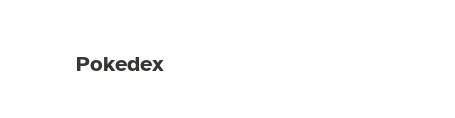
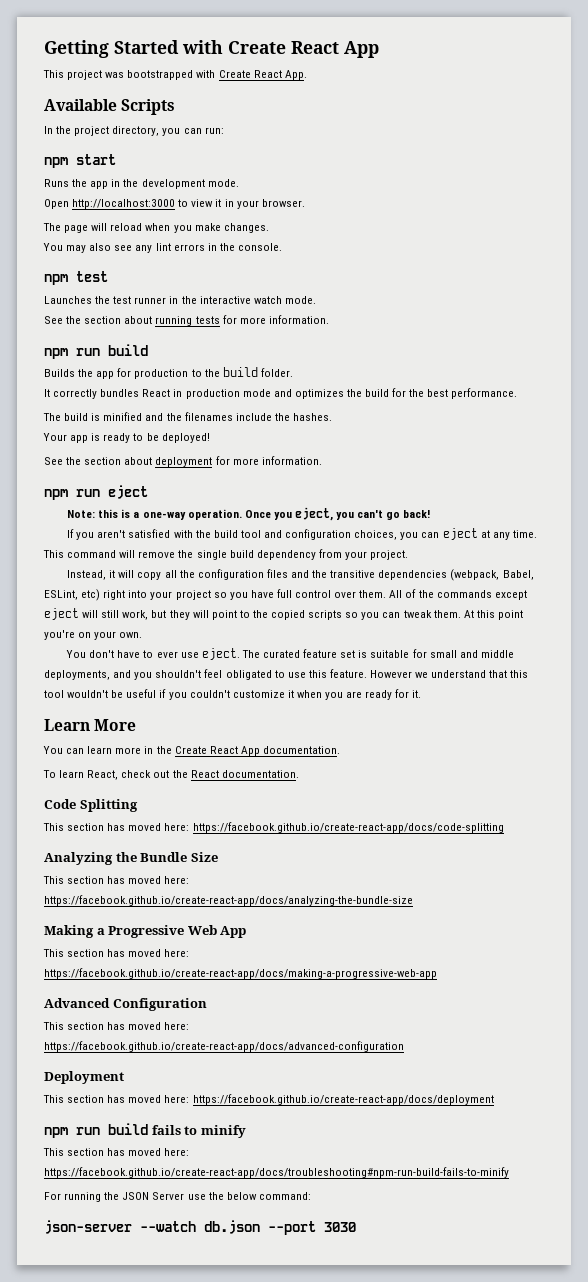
[76,57,164,71] Pokedex -> [44,40,379,58] [43,70,307,80] [44,99,176,115] [44,126,224,136] [44,154,116,168] [44,179,239,189] [44,199,305,209] [43,223,269,233] [43,243,282,253] [44,271,108,285] [44,296,316,304] [44,315,329,326] [44,344,148,359] [44,367,293,379] [44,388,518,399] [43,412,332,421] [43,433,210,443] [44,456,322,467] [44,485,148,500] [67,507,431,521] [67,528,537,540] [43,549,409,560] [67,569,534,581] [44,589,527,601] [44,608,523,620] [44,630,143,640] [66,648,514,660] [44,669,529,680] [44,689,422,700] [44,719,137,731] [43,746,340,756] [43,770,299,780] [44,799,138,812] [43,822,504,833] [44,852,218,865] [43,876,190,884] [44,895,413,906] [44,925,247,938] [43,949,190,957] [44,968,437,979] [44,998,207,1011] [43,1022,190,1030] [44,1041,404,1052] [44,1071,124,1084] [43,1094,494,1105] [44,1123,246,1138] [43,1148,190,1156] [44,1167,509,1178] [44,1192,311,1202] [44,1220,356,1235] Getting Started with Create React App // This project was bootstrapped with Create React App. // Available Scripts // In the project directory, you can run: // npm start // Runs the app in the development mode. // Open http://localhost:3000 to view it in your browser. // The page will reload when you make changes. // You may also see any lint errors in the console. // npm test // Launches the test runner in the interactive watch mode. // See the section about running tests for more information. // npm run build // Builds the app for production to the build folder. // It correctly bundles React in production mode and optimizes the build for the best performance. // The build is minified and the filenames include the hashes. // Your app is ready to be deployed! // See the section about deployment for more information. // npm run eject // Note: this is a one-way operation. Once you eject, you can't go back! // If you aren't satisfied with the build tool and configuration choices, you can eject at any time. This command will remove the single build dependency from your project. // Instead, it will copy all the configuration files and the transitive dependencies (webpack, Babel, ESLint, etc) right into your project so you have full control over them. All of the commands except eject will still work, but they will point to the copied scripts so you can tweak them. At this point you're on your own. // You don't have to ever use eject. The curated feature set is suitable for small and middle deployments, and you shouldn't feel obligated to use this feature. However we understand that this tool wouldn't be useful if you couldn't customize it when you are ready for it. // Learn More // You can learn more in the Create React App documentation. // To learn React, check out the React documentation. // Code Splitting // This section has moved here: https://facebook.github.io/create-react-app/docs/code-splitting // Analyzing the Bundle Size // This section has moved here: https://facebook.github.io/create-react-app/docs/analyzing-the-bundle-size // Making a Progressive Web App // This section has moved here: https://facebook.github.io/create-react-app/docs/making-a-progressive-web-app // Advanced Configuration // This section has moved here: https://facebook.github.io/create-react-app/docs/advanced-configuration // Deployment // This section has moved here: https://facebook.github.io/create-react-app/docs/deployment // npm run build fails to minify // This section has moved here: https://facebook.github.io/create-react-app/docs/troubleshooting#npm-run-build-fails-to-minify // For running the JSON Server use the below command: // json-server --watch db.json --port 3030

